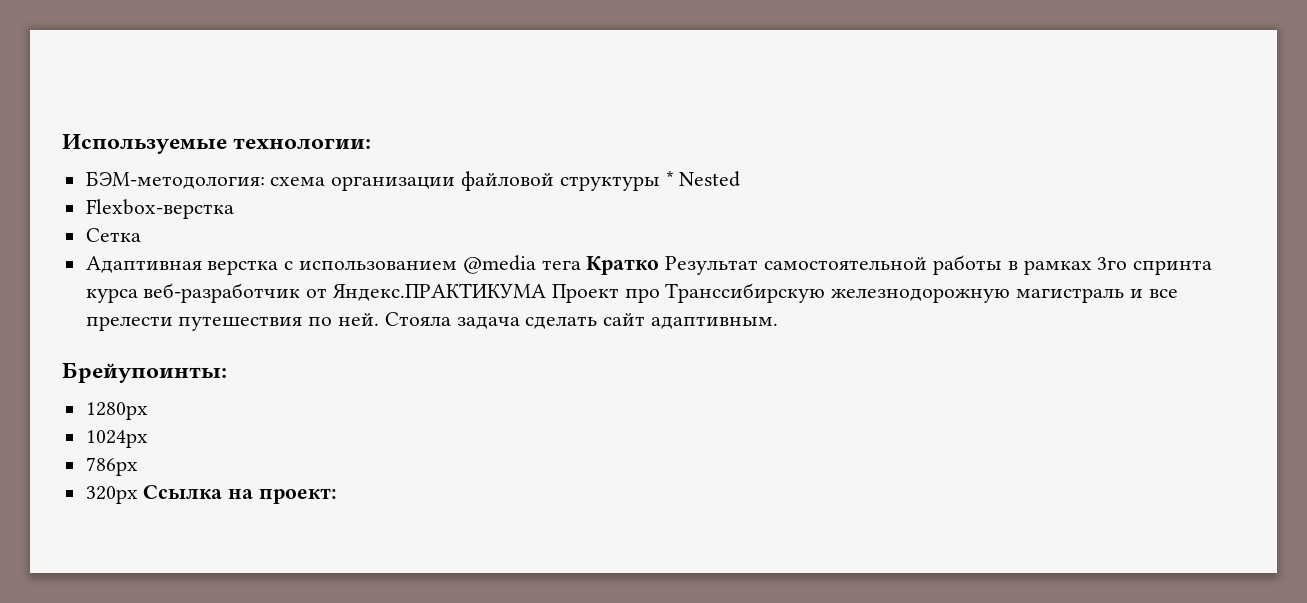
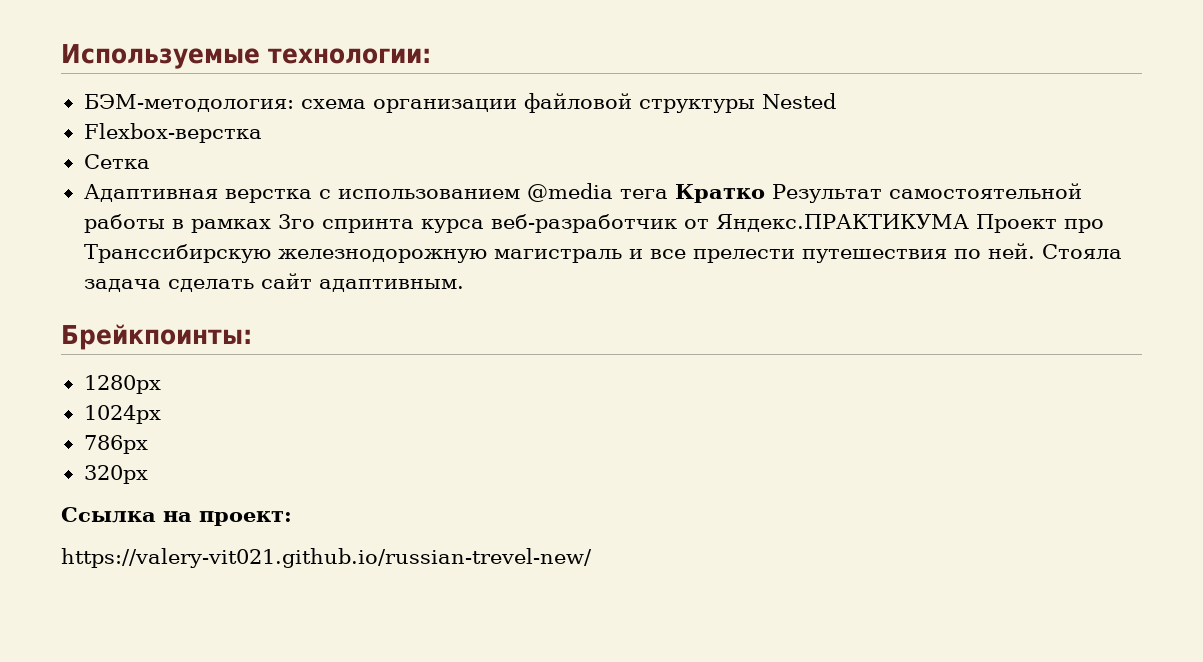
[665,171,674,186] * -> (755, 106) none
[62,362,227,383] Брейупоинты: -> [61,324,252,350] Брейкпоинты:
(138, 495) none -> (148, 474) //
(338, 496) none -> [61,548,592,568] // https://valery-vit021.github.io/russian-trevel-new/

